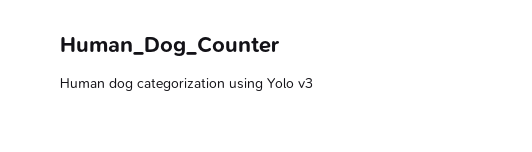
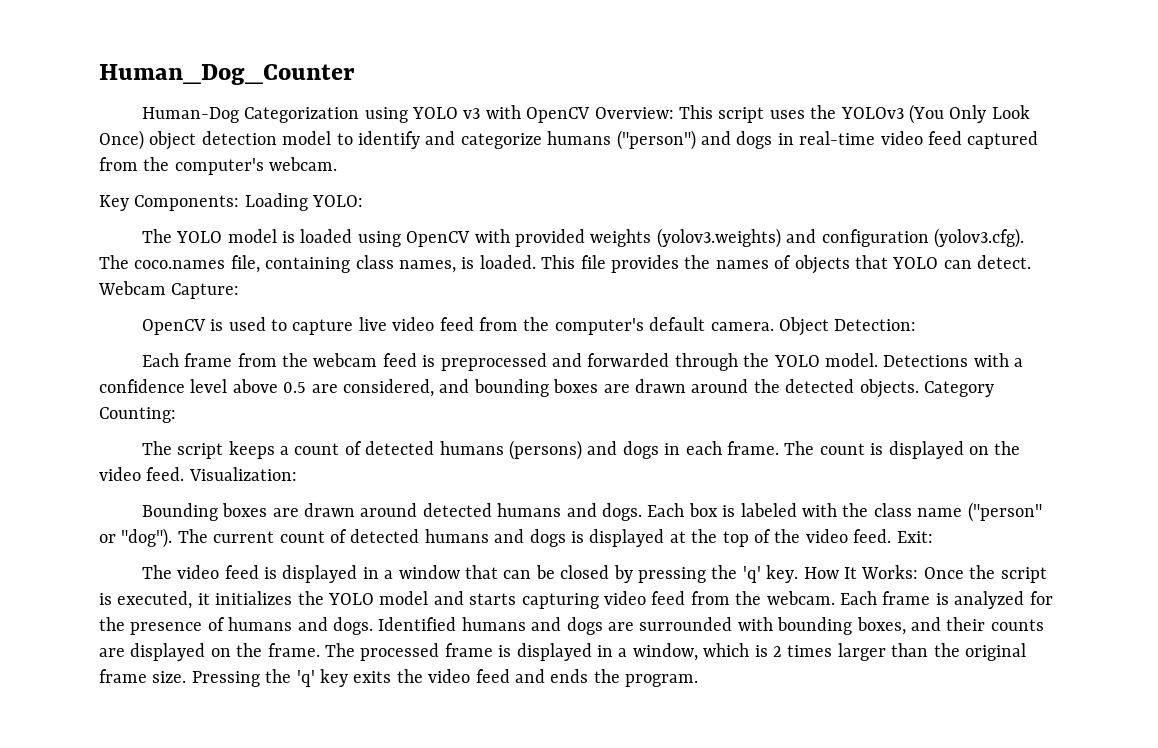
[60,78,313,91] Human dog categorization using Yolo v3 -> [141,104,1030,124] [99,130,1039,150] [99,157,338,175] [99,193,364,211] [141,228,1024,248] [99,255,1032,274] [98,281,240,299] [141,317,917,336] [141,353,1024,371] [99,379,994,398] [99,407,176,423] [141,440,1021,460] [99,467,297,481] [141,502,1042,522] [99,528,933,548] [141,565,1047,583] [99,591,1053,609] [99,617,1044,635] [99,643,1026,661] [99,669,699,687] Human-Dog Categorization using YOLO v3 with OpenCV Overview: This script uses the YOLOv3 (You Only Look Once) object detection model to identify and categorize humans ("person") and dogs in real-time video feed captured from the computer's webcam. // Key Components: Loading YOLO: // The YOLO model is loaded using OpenCV with provided weights (yolov3.weights) and configuration (yolov3.cfg). The coco.names file, containing class names, is loaded. This file provides the names of objects that YOLO can detect. Webcam Capture: // OpenCV is used to capture live video feed from the computer's default camera. Object Detection: // Each frame from the webcam feed is preprocessed and forwarded through the YOLO model. Detections with a confidence level above 0.5 are considered, and bounding boxes are drawn around the detected objects. Category Counting: // The script keeps a count of detected humans (persons) and dogs in each frame. The count is displayed on the video feed. Visualization: // Bounding boxes are drawn around detected humans and dogs. Each box is labeled with the class name ("person" or "dog"). The current count of detected humans and dogs is displayed at the top of the video feed. Exit: // The video feed is displayed in a window that can be closed by pressing the 'q' key. How It Works: Once the script is executed, it initializes the YOLO model and starts capturing video feed from the webcam. Each frame is analyzed for the presence of humans and dogs. Identified humans and dogs are surrounded with bounding boxes, and their counts are displayed on the frame. The processed frame is displayed in a window, which is 2 times larger than the original frame size. Pressing the 'q' key exits the video feed and ends the program.

